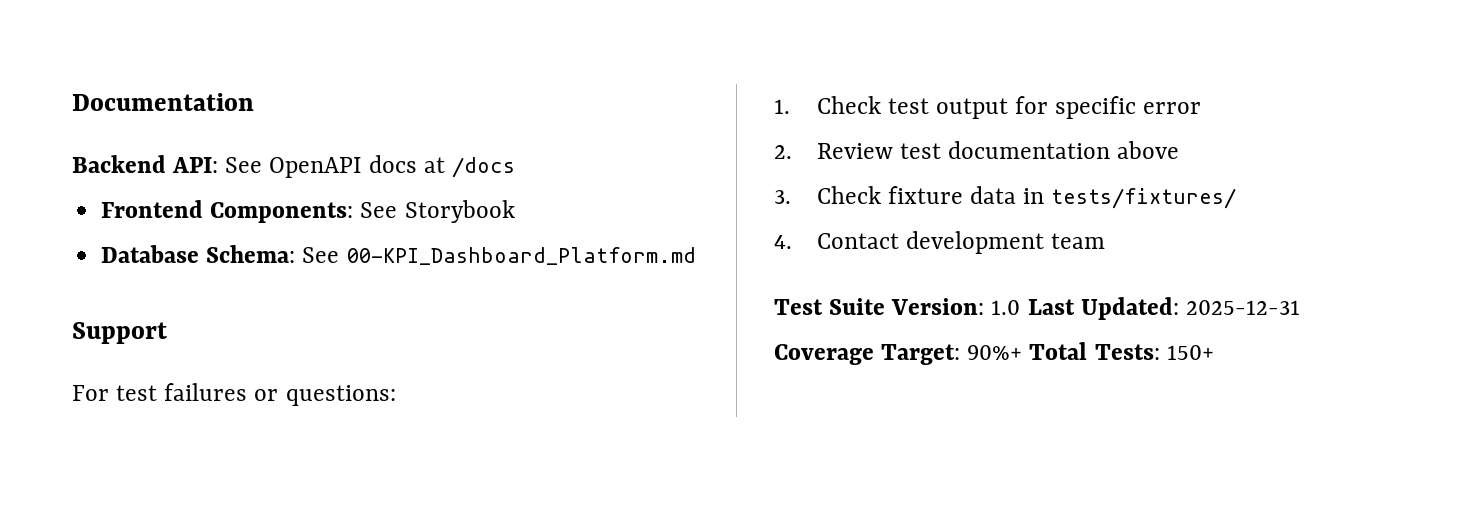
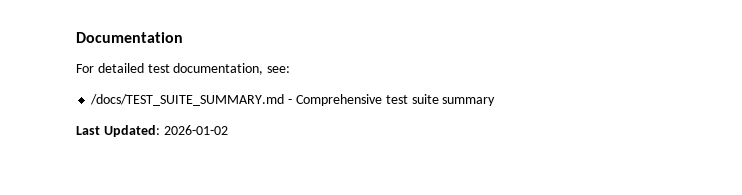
[72,155,515,178] [101,200,515,223] [101,245,696,265] [72,322,167,344] [72,383,396,406] [774,96,1202,119] [774,141,1180,159] [774,186,1237,209] [774,231,1105,254] [774,297,1300,320] [774,342,1214,365] Backend API: See OpenAPI docs at /docs // Frontend Components: See Storybook // Database Schema: See 00-KPI_Dashboard_Platform.md // Support // For test failures or questions: // 1. Check test output for specific error // 2. Review test documentation above // 3. Check fixture data in tests/fixtures/ // 4. Contact development team // Test Suite Version: 1.0 Last Updated: 2025-12-31 Coverage Target: 90%+ Total Tests: 150+ -> [76,63,291,75] [90,94,496,106] [76,125,228,137] For detailed test documentation, see: // /docs/TEST_SUITE_SUMMARY.md - Comprehensive test suite summary // Last Updated: 2026-01-02

